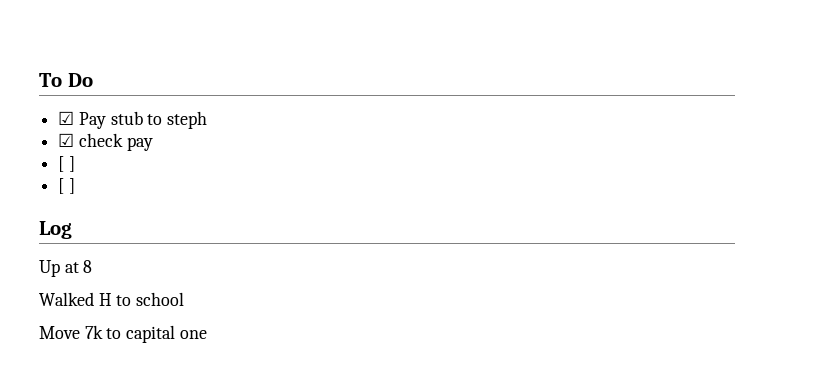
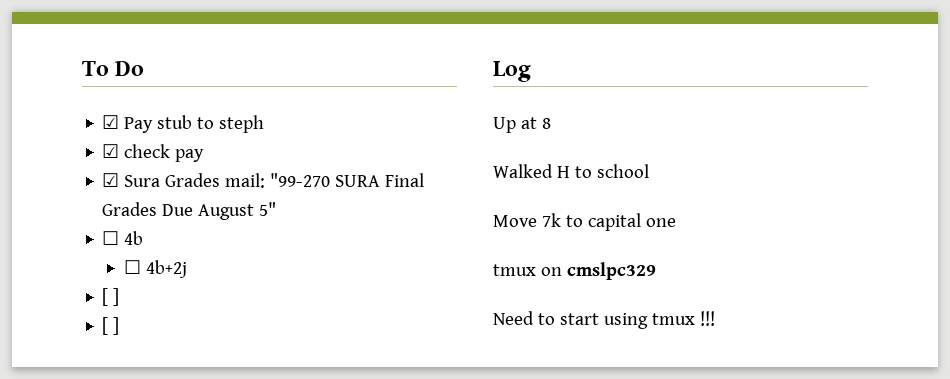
(153, 144) none -> [102,173,425,188] [102,202,277,220] [102,231,144,245] [123,260,187,278] // ☑ Sura Grades mail: "99-270 SURA Final Grades Due August 5" // ☐ 4b // ☐ 4b+2j
(207, 334) none -> [493,262,656,280] [493,311,715,329] // tmux on cmslpc329 // Need to start using tmux !!!

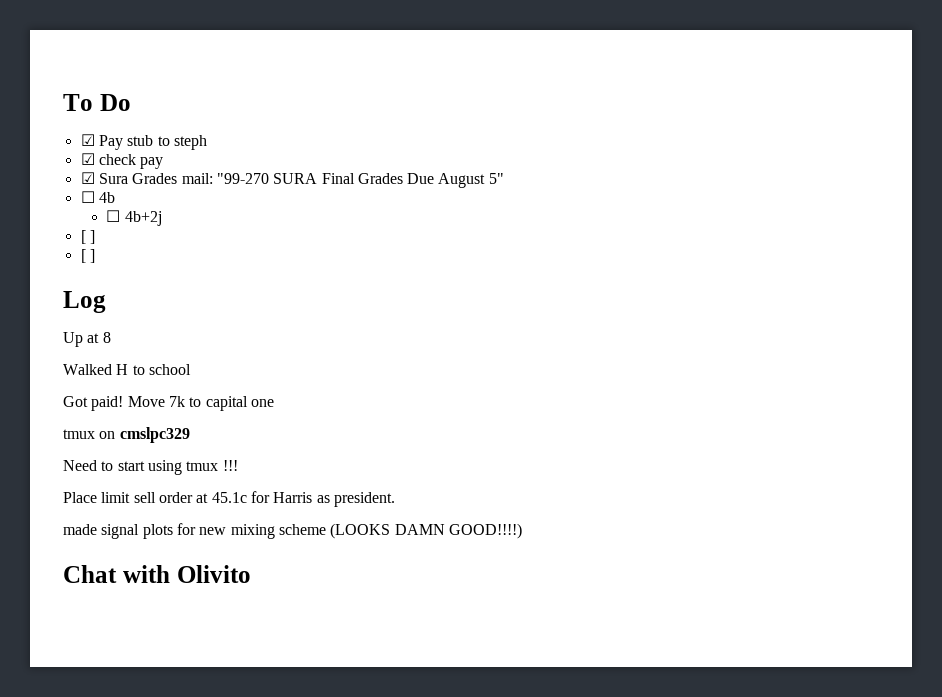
(649, 171) none -> [63,396,124,411] Got paid!
(715, 318) none -> [63,491,395,507] [63,523,522,539] [63,565,251,583] // Place limit sell order at 45.1c for Harris as president. // made signal plots for new mixing scheme (LOOKS DAMN GOOD!!!!) // Chat with Olivito

